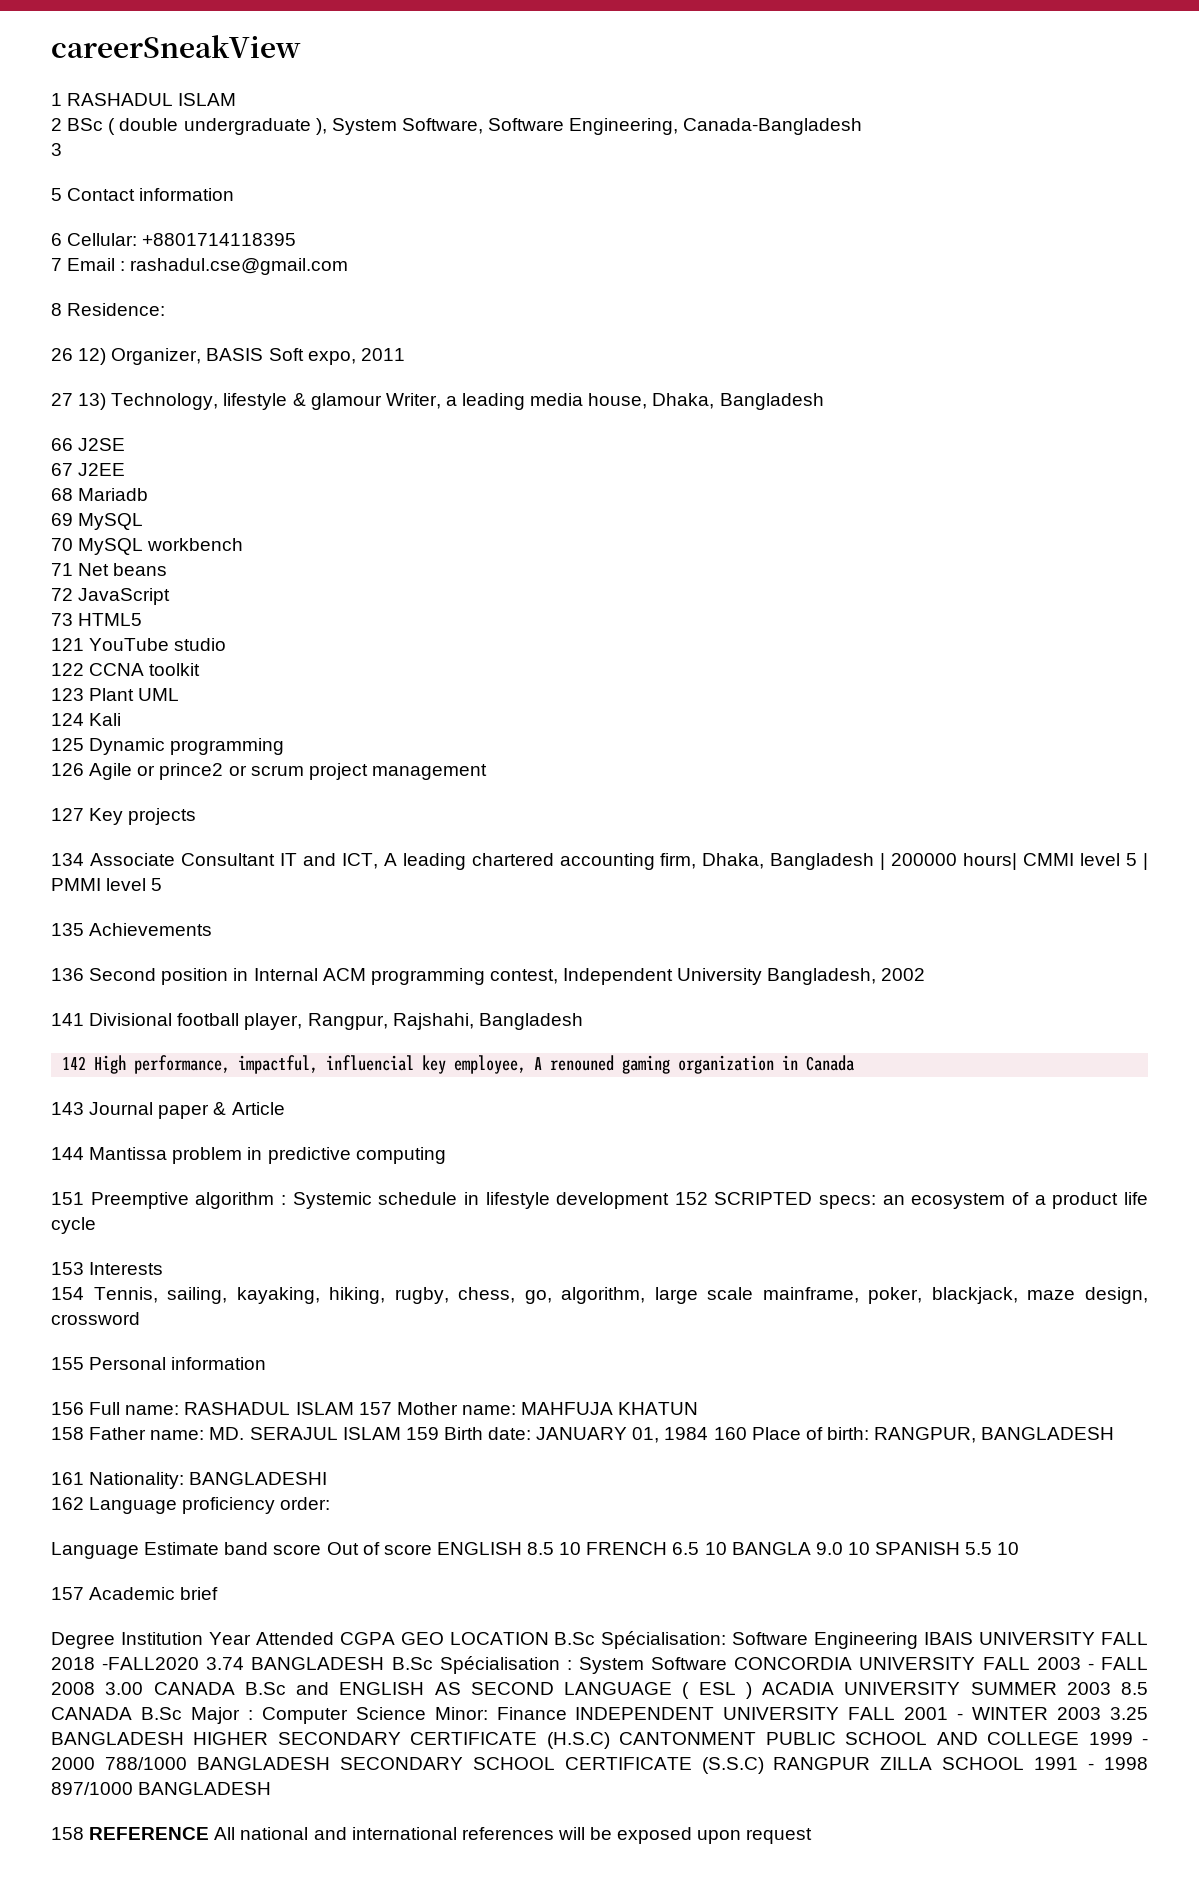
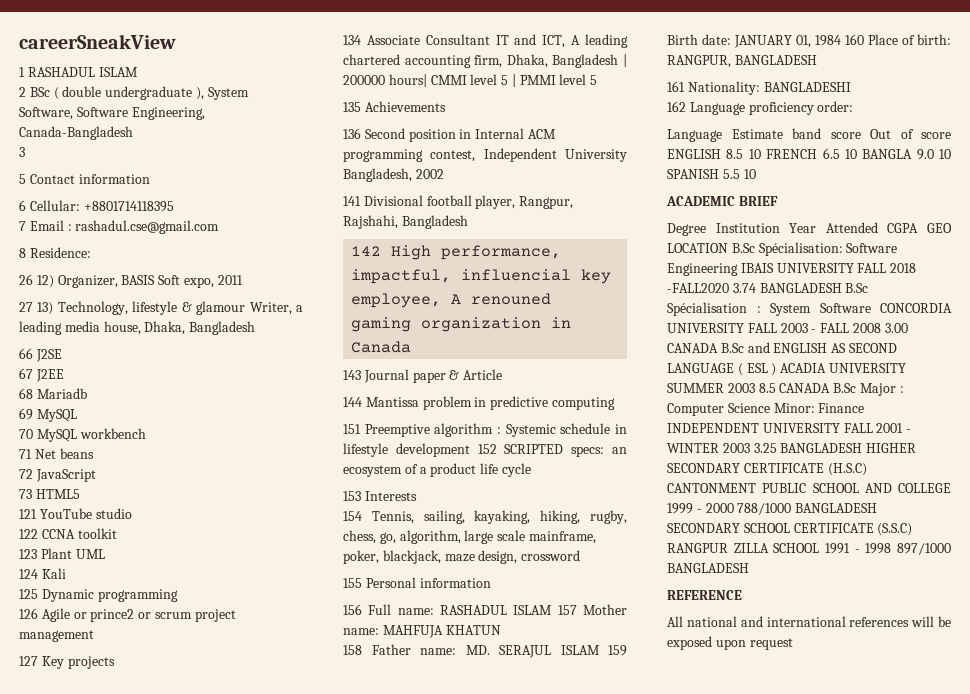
[51,1587,219,1600] 157 Academic brief -> [666,196,778,206] ACADEMIC BRIEF
[51,1827,84,1840] 158 -> (749, 568) none
(210, 1833) none -> (742, 595) //

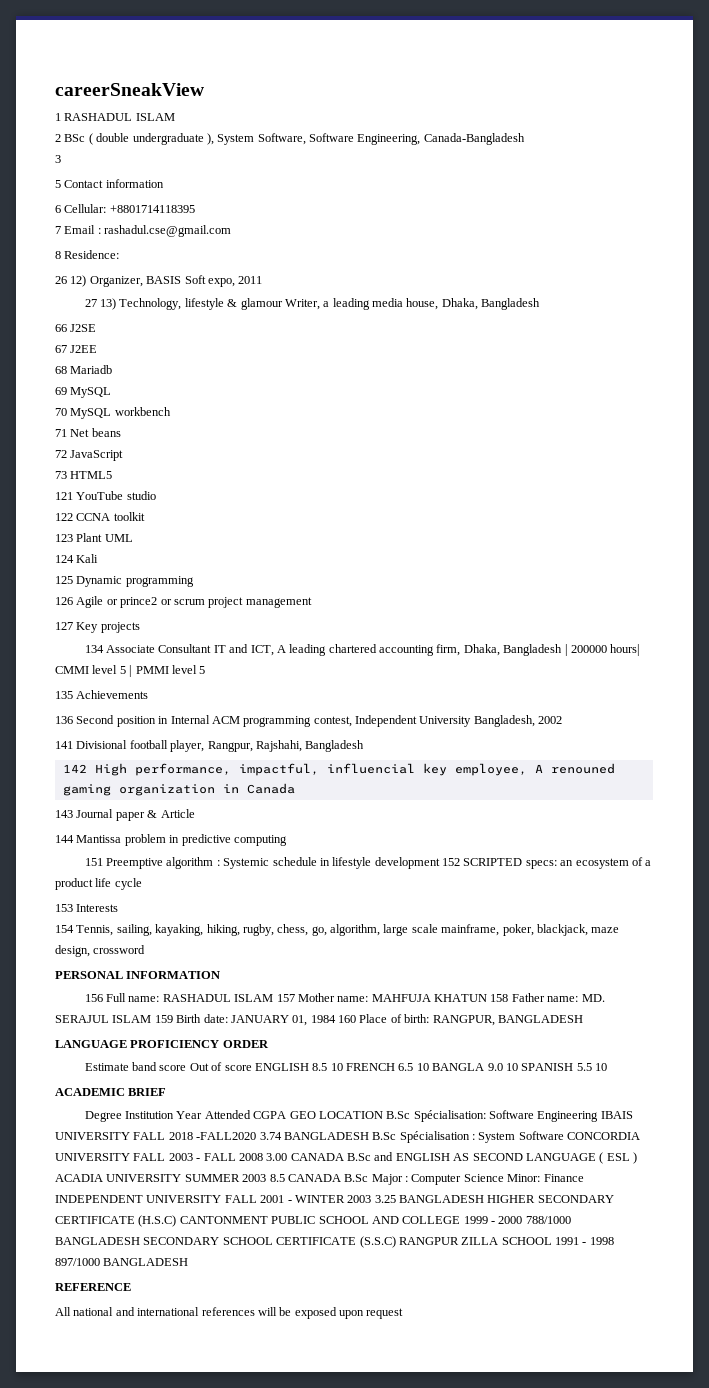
[343,577,491,588] 155 Personal information -> [55,971,221,979] PERSONAL INFORMATION
(501, 630) // -> (487, 998) none
[667,81,851,95] [667,101,854,115] [667,129,722,142] 161 Nationality: BANGLADESHI // 162 Language proficiency order: // Language -> [55,1040,269,1048] LANGUAGE PROFICIENCY ORDER //

